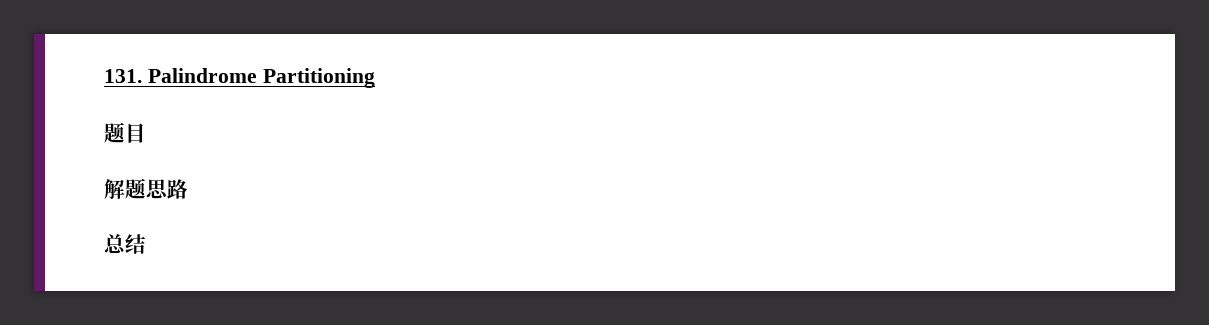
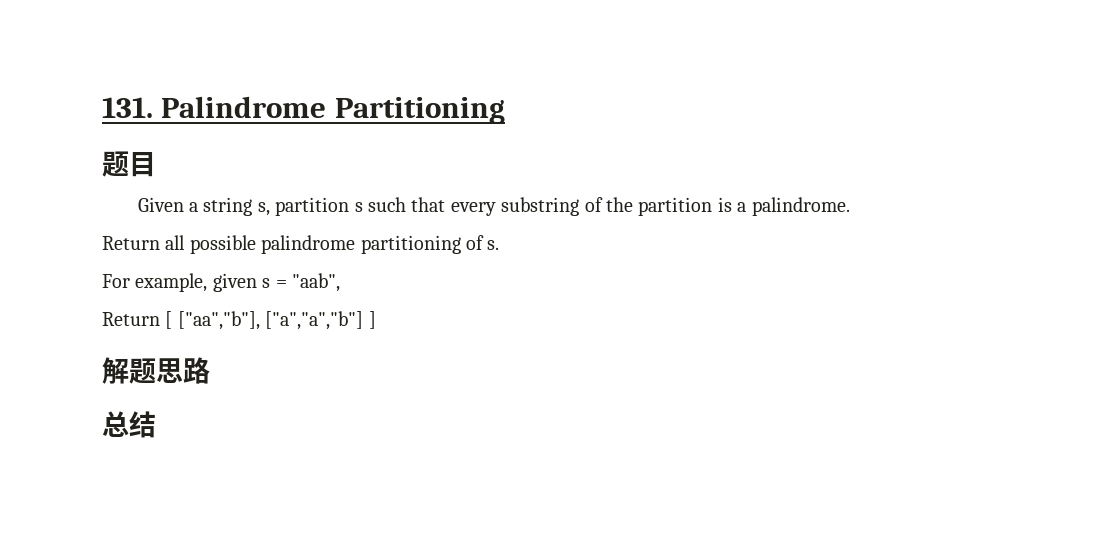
(146, 133) none -> [137,197,850,216] [102,235,500,254] [102,273,340,292] [102,311,376,330] // Given a string s, partition s such that every substring of the partition is a palindrome. // Return all possible palindrome partitioning of s. // For example, given s = "aab", // Return [ ["aa","b"], ["a","a","b"] ]

